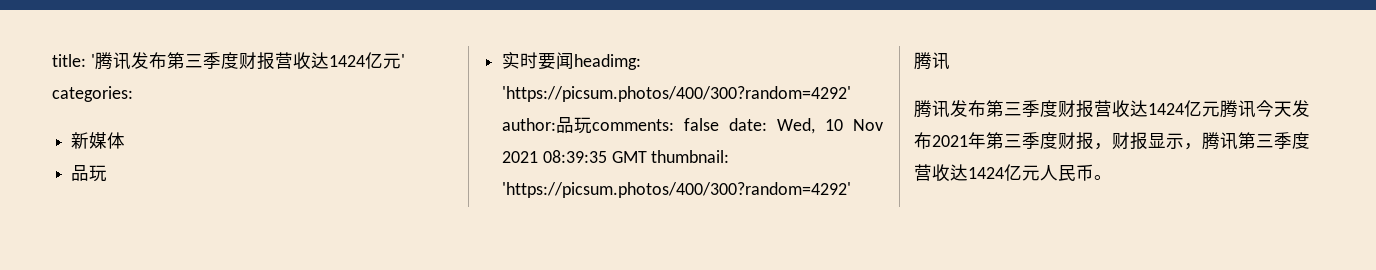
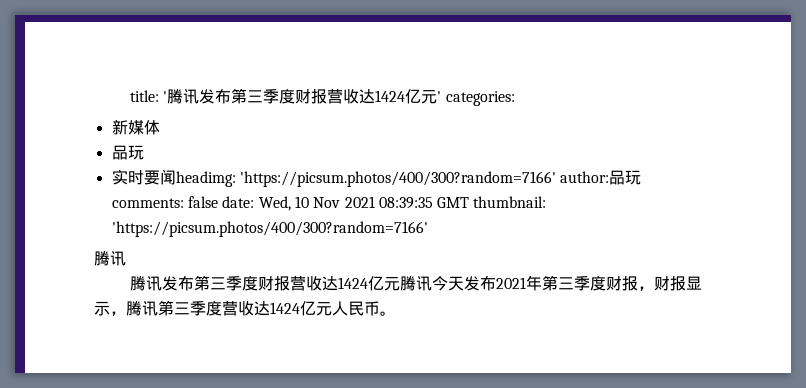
[502,86,852,102] 'https://picsum.photos/400/300?random=4292' -> [239,171,556,187] 'https://picsum.photos/400/300?random=7166'
[502,182,852,198] 'https://picsum.photos/400/300?random=4292' -> [111,221,428,237] 'https://picsum.photos/400/300?random=7166'

